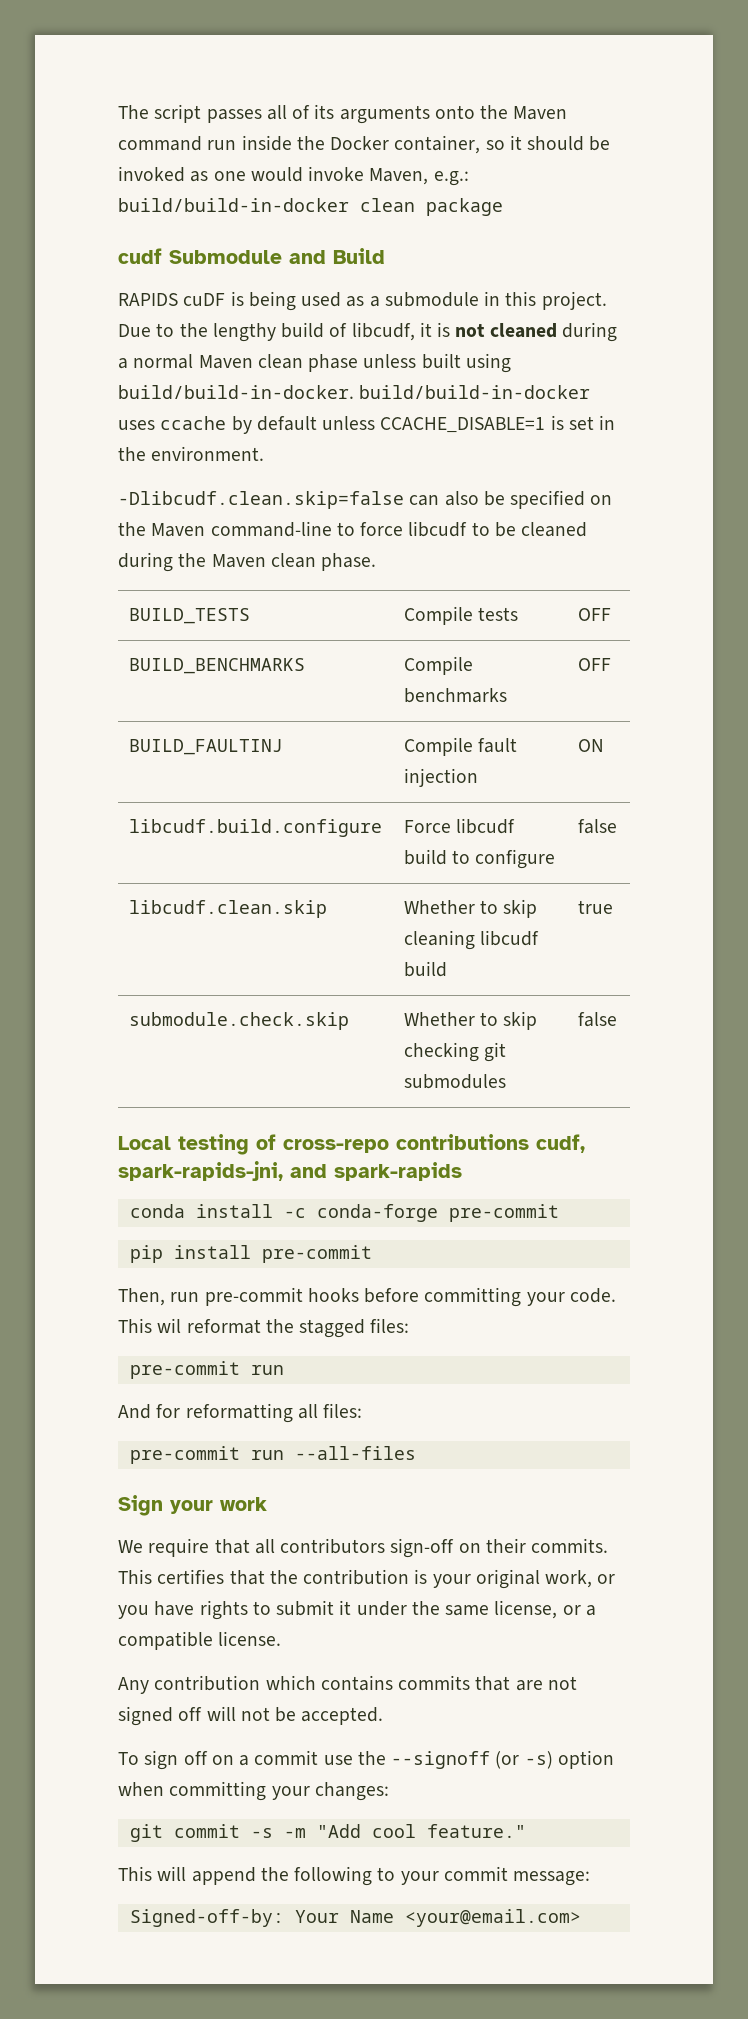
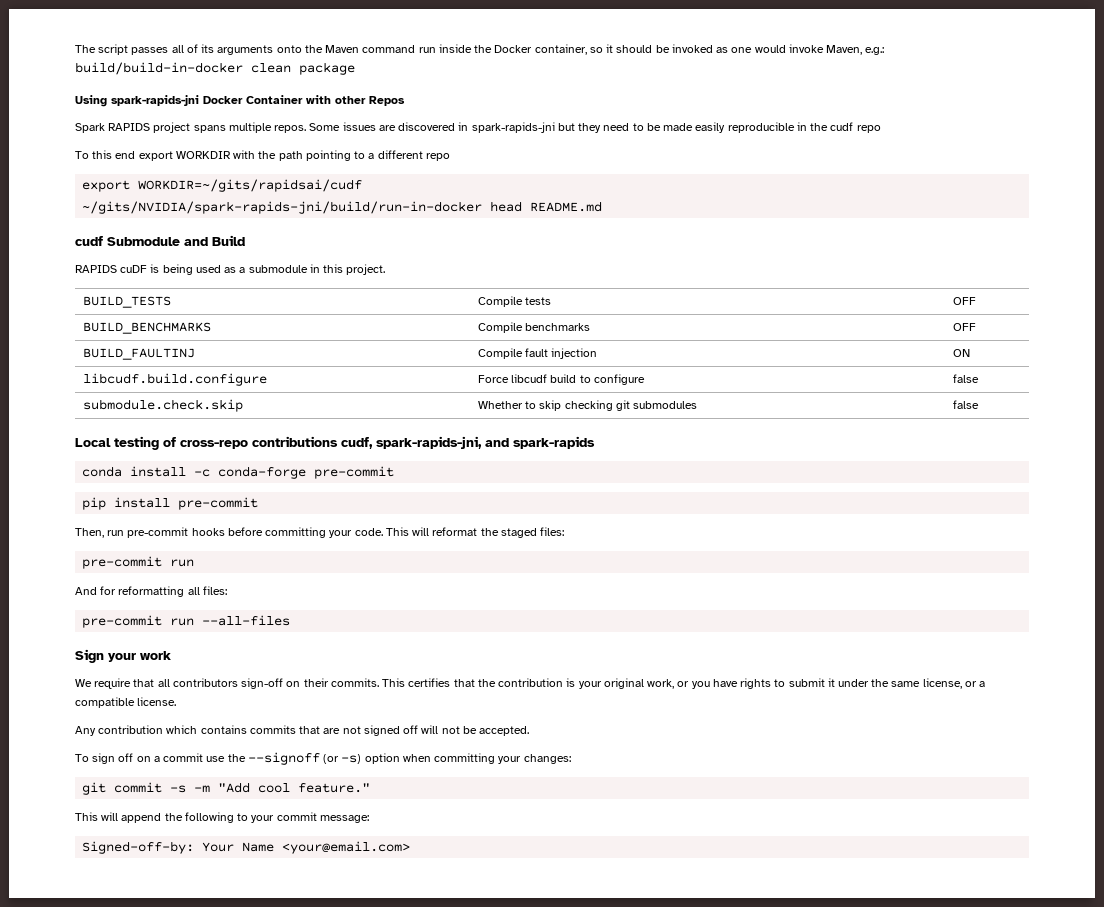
(503, 207) none -> [75,95,405,107] [75,122,881,133] [75,150,450,161] [82,179,363,192] [82,201,603,214] // Using spark-rapids-jni Docker Container with other Repos // Spark RAPIDS project spans multiple repos. Some issues are discovered in spark-rapids-jni but they need to be made easily reproducible in the cudf repo // To this end export WORKDIR with the path pointing to a different repo // export WORKDIR=~/gits/rapidsai/cudf // ~/gits/NVIDIA/spark-rapids-jni/build/run-in-docker head README.md
[118,322,617,342] [118,353,511,373] [118,385,591,399] [118,415,616,434] [118,446,265,461] [118,490,613,509] [118,521,588,537] [118,552,377,572] Due to the lengthy build of libcudf, it is not cleaned during a normal Maven clean phase unless built using build/build-in-docker. build/build-in-docker uses ccache by default unless CCACHE_DISABLE=1 is set in the environment. // -Dlibcudf.clean.skip=false can also be specified on the Maven command-line to force libcudf to be cleaned during the Maven clean phase. -> (386, 269) none
[128,900,327,918] [403,899,538,918] [403,930,540,950] [403,961,447,977] [577,900,613,914] // libcudf.clean.skip | Whether to skip cleaning libcudf build | true -> (979, 378) none
[157,1318,182,1333] wil -> [412,527,430,536] will
[299,1319,366,1338] stagged -> [500,528,537,538] staged

